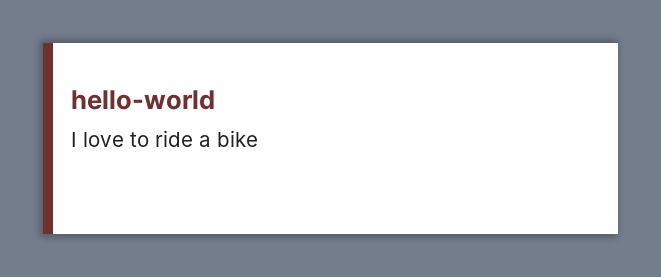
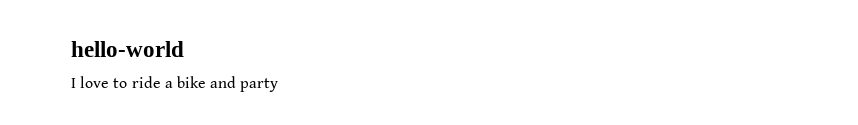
(258, 138) none -> [210,76,279,92] and party

